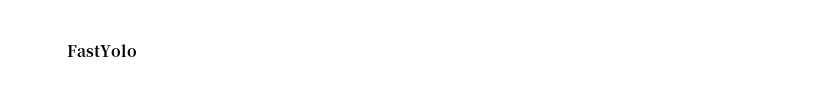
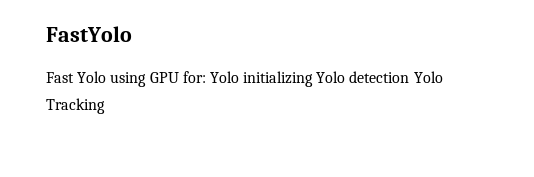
(137, 50) none -> [46,71,443,87] [46,98,105,114] // Fast Yolo using GPU for: Yolo initializing Yolo detection Yolo Tracking

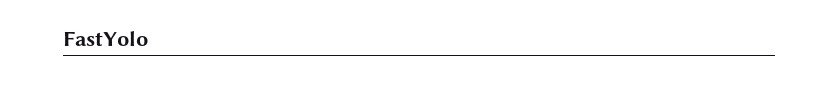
[46,71,443,87] [46,98,105,114] // Fast Yolo using GPU for: Yolo initializing Yolo detection Yolo Tracking -> (148, 38) none

